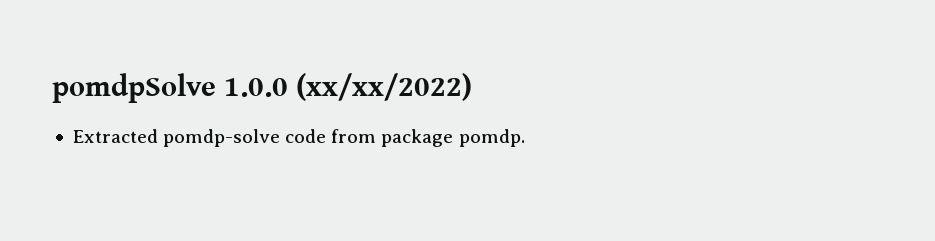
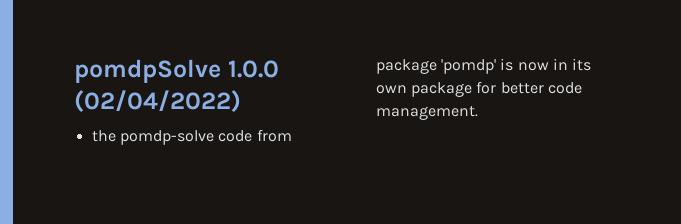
[296,73,472,101] [72,129,158,143] (xx/xx/2022) // Extracted -> [74,90,241,112] [91,130,116,142] (02/04/2022) // the
[458,129,525,147] pomdp. -> [440,58,592,74] [375,81,582,97] [375,106,478,120] 'pomdp' is now in its own package for better code management.

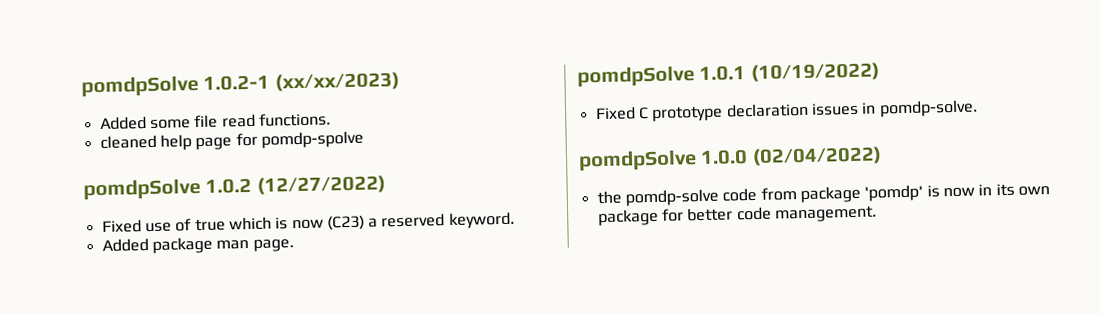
[74,59,221,83] pomdpSolve -> [81,71,400,98] [99,112,331,130] [99,130,364,151] [83,175,386,201] [101,211,515,233] [101,236,294,254] [577,62,880,88] [595,99,978,122] [578,150,697,172] pomdpSolve 1.0.2-1 (xx/xx/2023) // Added some file read functions. // cleaned help page for pomdp-spolve // pomdpSolve 1.0.2 (12/27/2022) // Fixed use of true which is now (C23) a reserved keyword. // Added package man page. // pomdpSolve 1.0.1 (10/19/2022) // Fixed C prototype declaration issues in pomdp-solve. // pomdpSolve

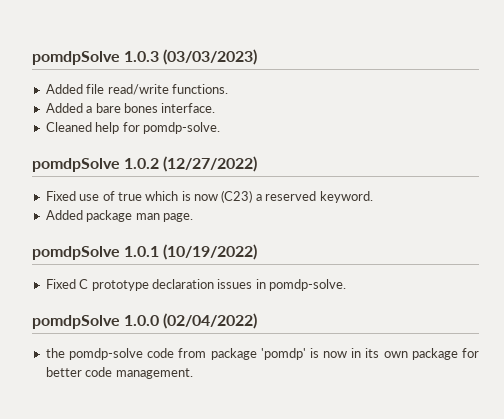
[81,71,400,98] [99,112,331,130] [99,130,364,151] pomdpSolve 1.0.2-1 (xx/xx/2023) // Added some file read functions. // cleaned help page for pomdp-spolve -> [32,49,258,65] [45,84,228,95] [45,103,216,113] [45,122,220,134] pomdpSolve 1.0.3 (03/03/2023) // Added file read/write functions. // Added a bare bones interface. // Cleaned help for pomdp-solve.

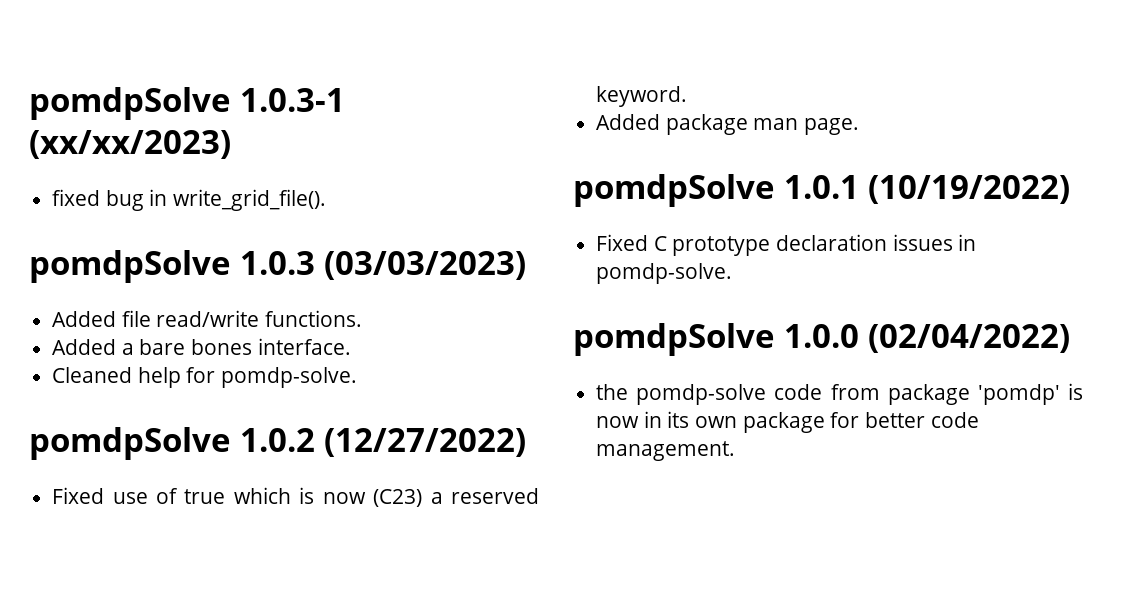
[32,51,120,65] pomdpSolve -> [29,87,345,120] [29,130,231,159] [52,189,327,211] [29,250,231,283] pomdpSolve 1.0.3-1 (xx/xx/2023) // fixed bug in write_grid_file(). // pomdpSolve

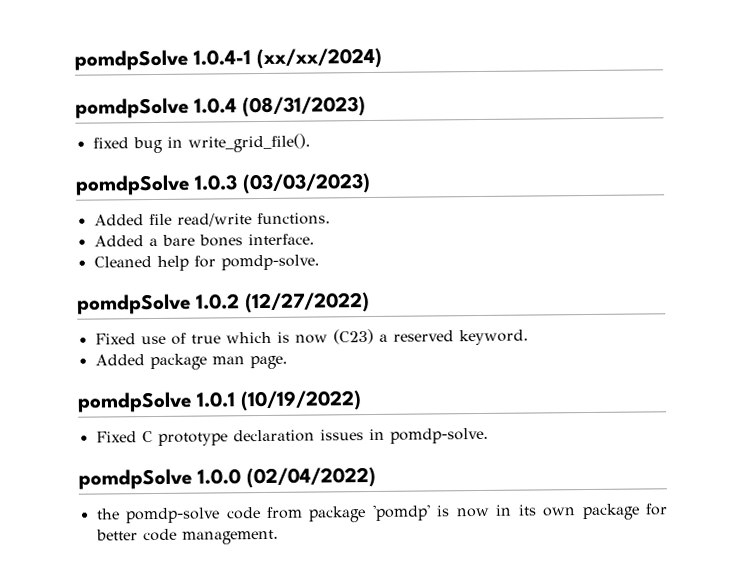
[29,87,345,120] [29,130,231,159] pomdpSolve 1.0.3-1 (xx/xx/2023) -> [74,47,382,71] [75,96,366,119] pomdpSolve 1.0.4-1 (xx/xx/2024) // pomdpSolve 1.0.4 (08/31/2023)

